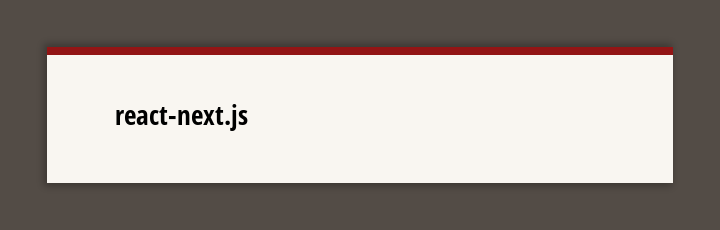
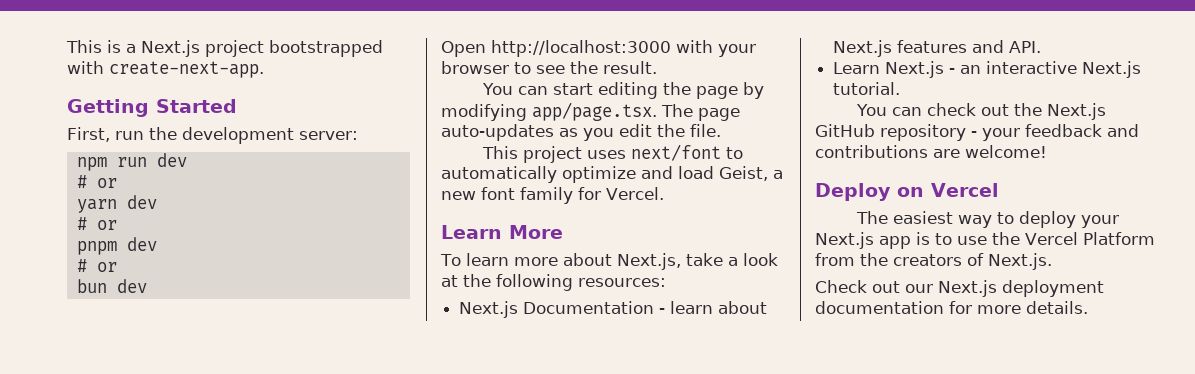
[115,104,248,131] react-next.js -> [66,40,383,57] [67,61,264,78] [67,99,237,117] [67,127,358,144] [76,153,187,171] [76,175,117,188] [76,195,157,213] [76,217,117,230] [76,237,157,255] [76,259,117,272] [76,279,147,293] [441,40,756,57] [441,61,657,74] [481,82,765,99] [441,102,740,121] [441,124,721,141] [481,144,743,163] [441,166,783,183] [441,187,664,204] [441,225,563,239] [440,253,778,270] [441,274,666,291] [459,301,768,318] [833,40,1042,57] [833,61,1142,78] [833,82,901,95] [855,103,1107,120] [815,124,1139,141] [815,145,1047,158] [815,183,999,201] [855,211,1119,228] [815,232,1155,249] [815,253,1052,270] [815,280,1104,297] [815,301,1088,314] This is a Next.js project bootstrapped with create-next-app. // Getting Started // First, run the development server: // npm run dev // # or // yarn dev // # or // pnpm dev // # or // bun dev // Open http://localhost:3000 with your browser to see the result. // You can start editing the page by modifying app/page.tsx. The page auto-updates as you edit the file. // This project uses next/font to automatically optimize and load Geist, a new font family for Vercel. // Learn More // To learn more about Next.js, take a look at the following resources: // Next.js Documentation - learn about Next.js features and API. // Learn Next.js - an interactive Next.js tutorial. // You can check out the Next.js GitHub repository - your feedback and contributions are welcome! // Deploy on Vercel // The easiest way to deploy your Next.js app is to use the Vercel Platform from the creators of Next.js. // Check out our Next.js deployment documentation for more details.

